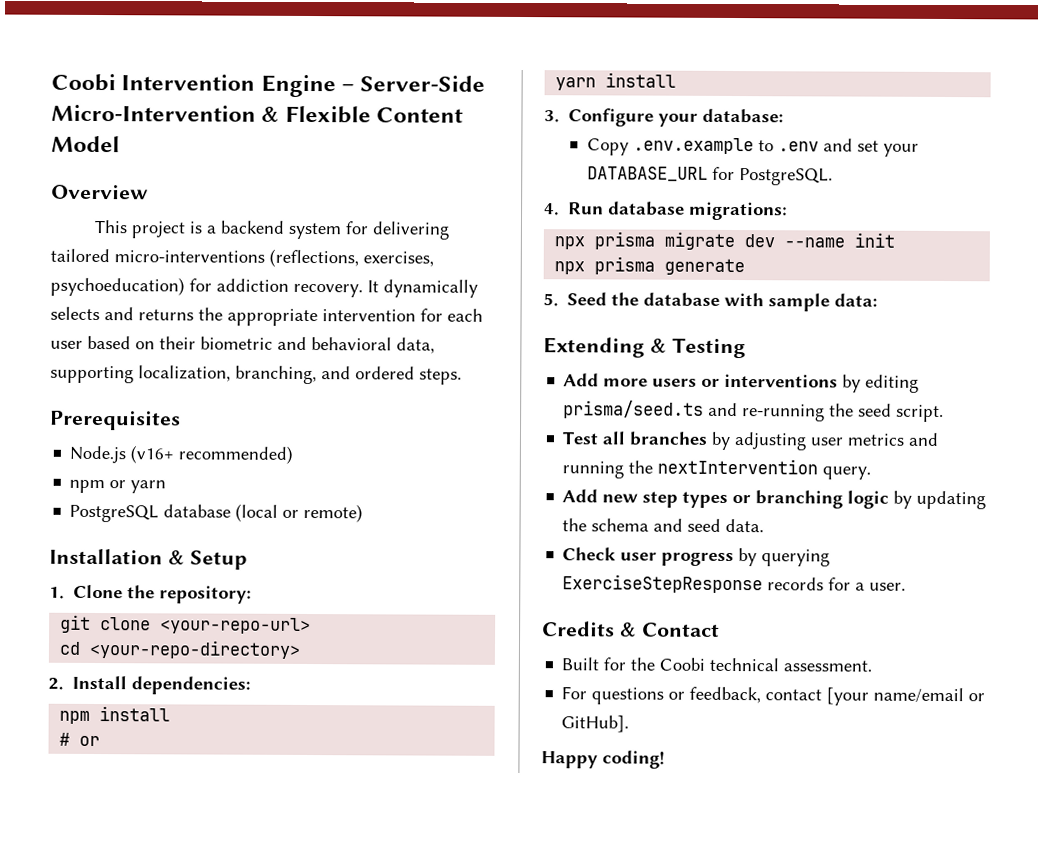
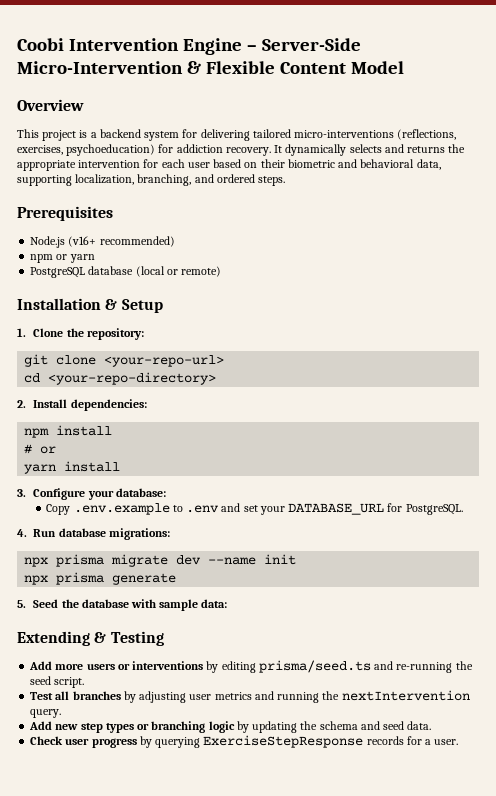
[542,621,720,637] [561,657,873,672] [561,686,986,706] [561,715,630,733] [541,750,665,769] // Credits & Contact // Built for the Coobi technical assessment. // For questions or feedback, contact [your name/email or GitHub]. // Happy coding! -> (459, 742) none

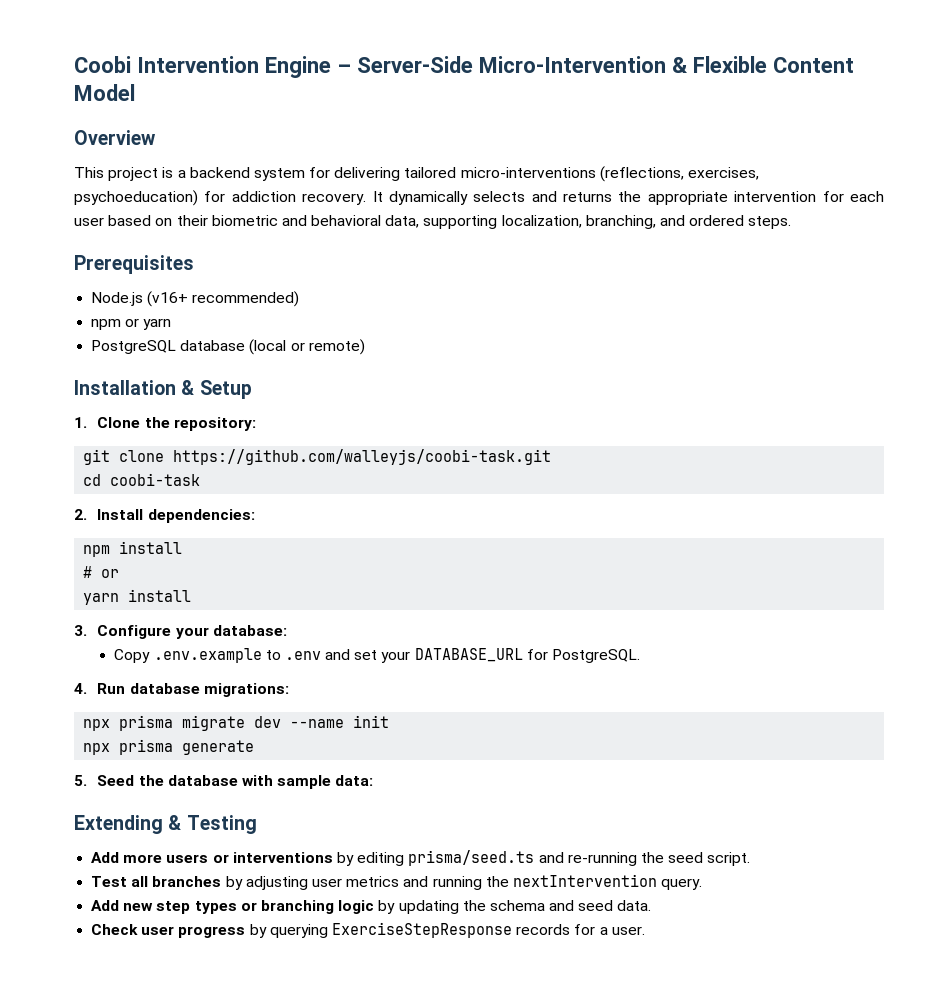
[104,355,225,367] <your-repo-url> -> [173,449,552,465] https://github.com/walleyjs/coobi-task.git
[48,372,217,385] <your-repo-directory> -> [110,473,201,486] coobi-task

